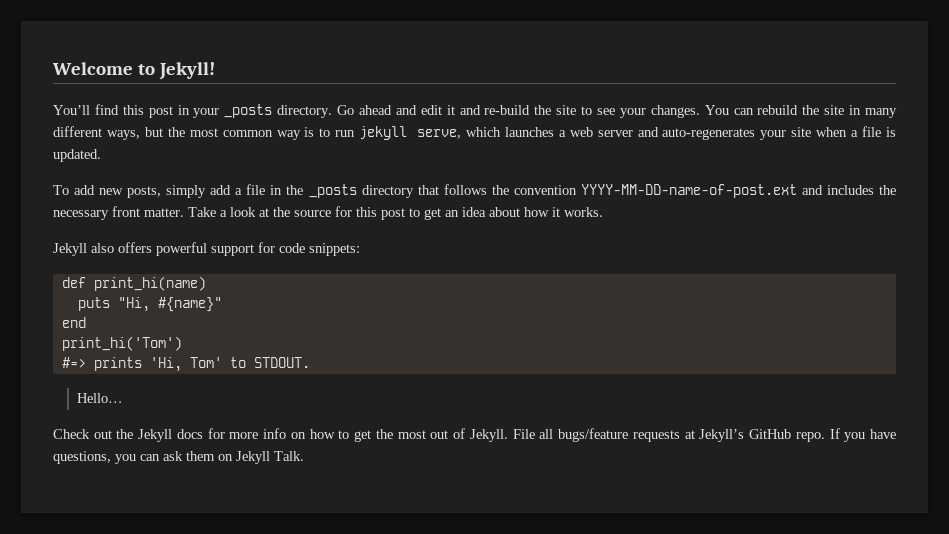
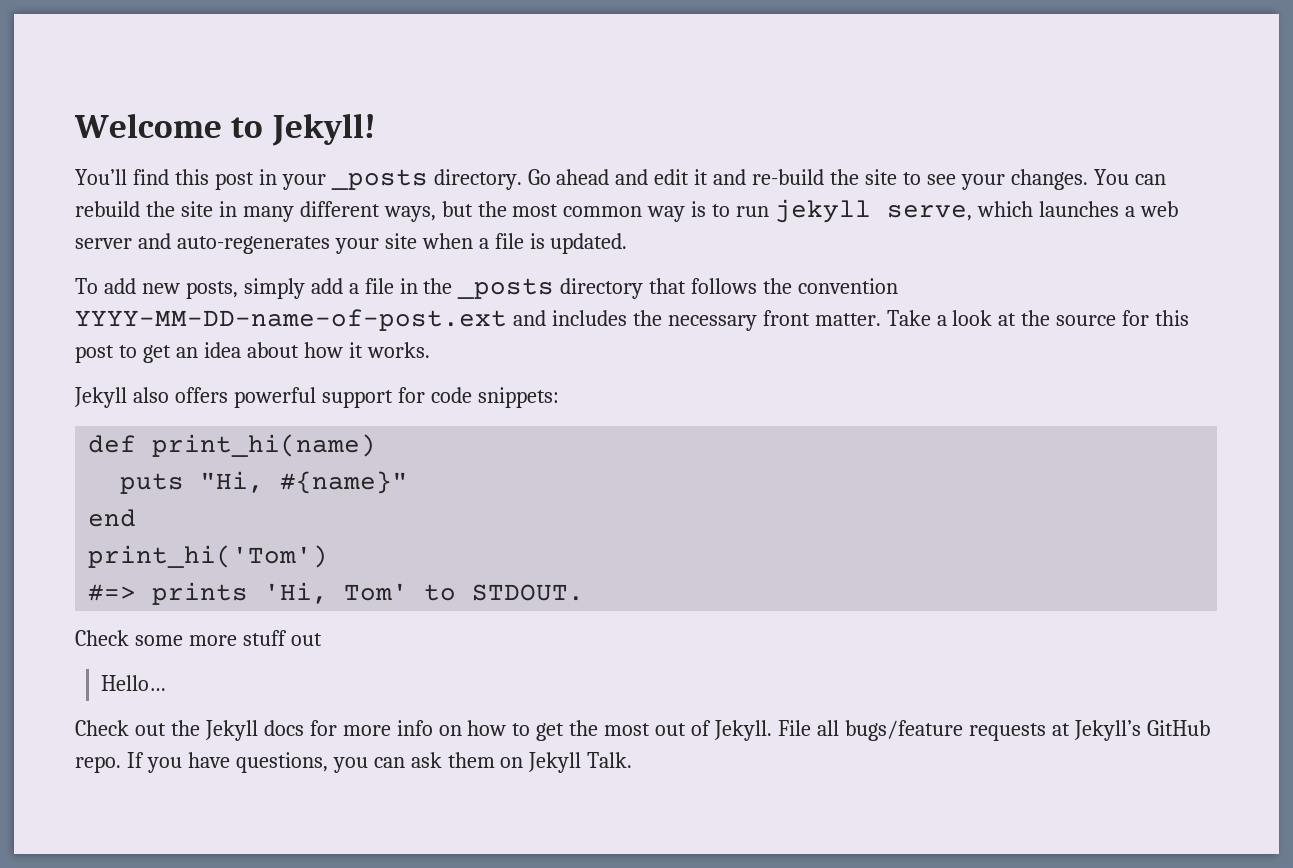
(310, 362) none -> [75,630,322,646] // Check some more stuff out

